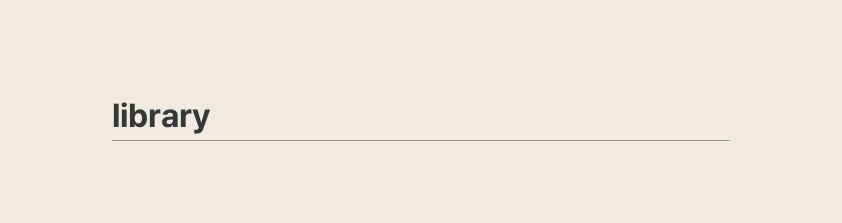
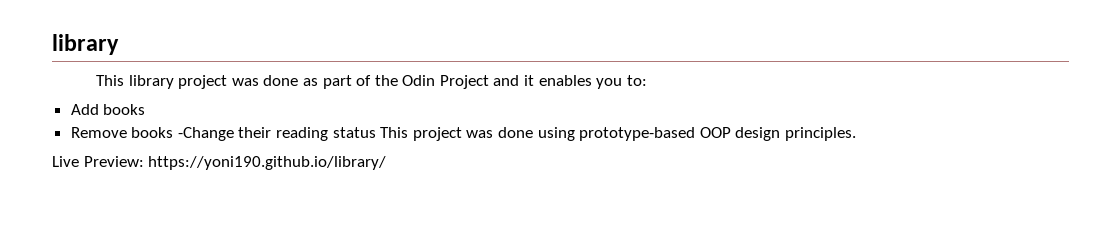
[112,102,211,134] library -> [52,34,119,55] [95,75,647,89] [70,104,146,115] [70,127,856,141] [52,156,387,170] library // This library project was done as part of the Odin Project and it enables you to: // Add books // Remove books -Change their reading status This project was done using prototype-based OOP design principles. // Live Preview: https://yoni190.github.io/library/

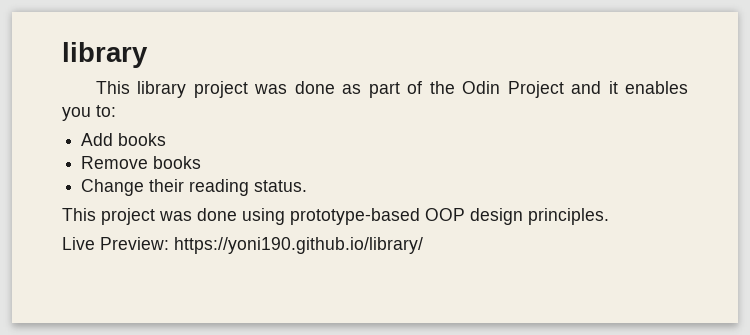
[177,127,234,141] -Change -> [81,179,145,196] // Change
[332,127,376,138] status -> [254,180,308,192] status. //

